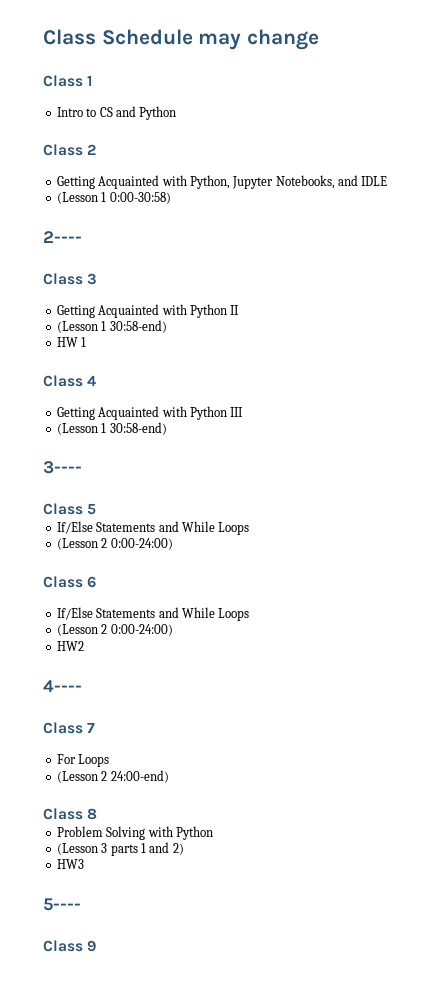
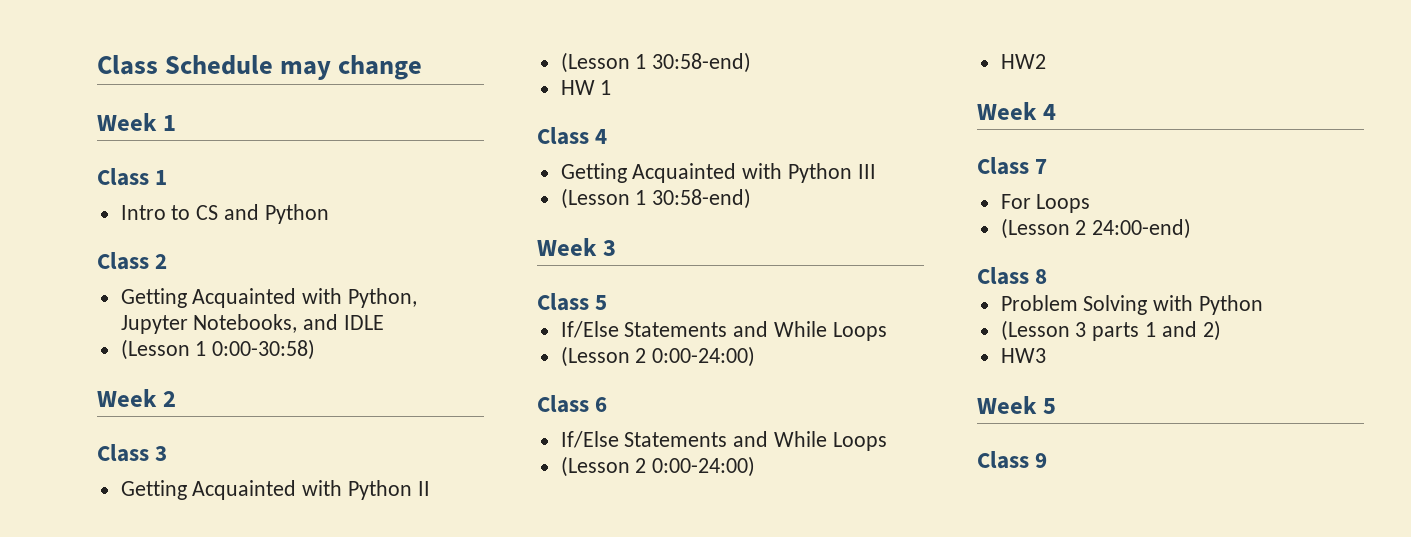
(320, 39) none -> [97,113,176,131] // Week 1
[43,231,82,243] 2---- -> [97,389,176,407] Week 2
[43,461,82,474] 3---- -> [537,238,616,256] Week 3
[43,680,82,692] 4---- -> [977,102,1056,120] Week 4
[43,898,81,911] 5---- -> [977,396,1056,414] Week 5

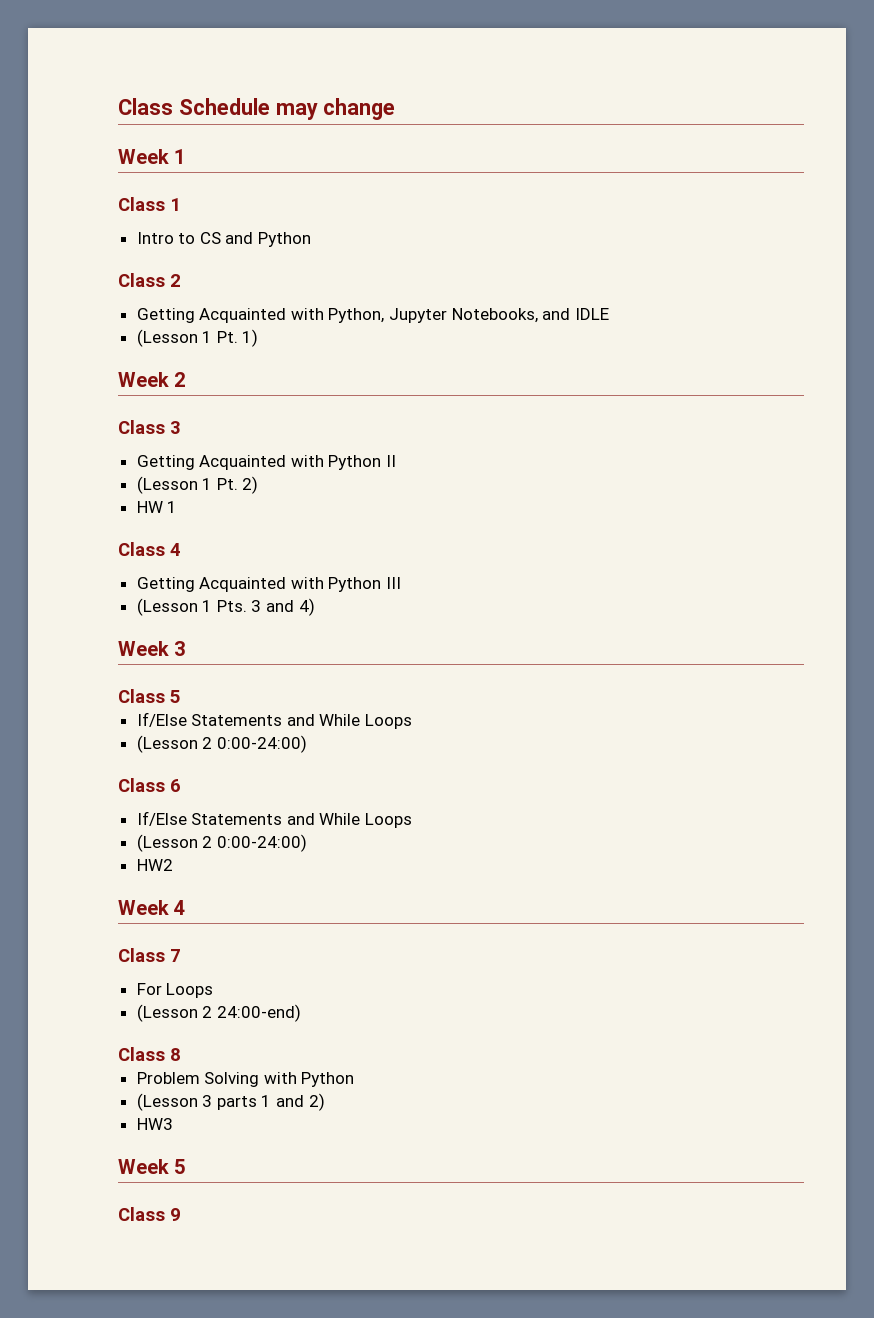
[212,339,316,360] 0:00-30:58) -> [216,329,259,347] Pt. 1)
[652,52,752,73] 30:58-end) -> [216,476,259,494] Pt. 2)
[652,188,752,209] 30:58-end) -> [216,598,315,616] Pts. 3 and 4)

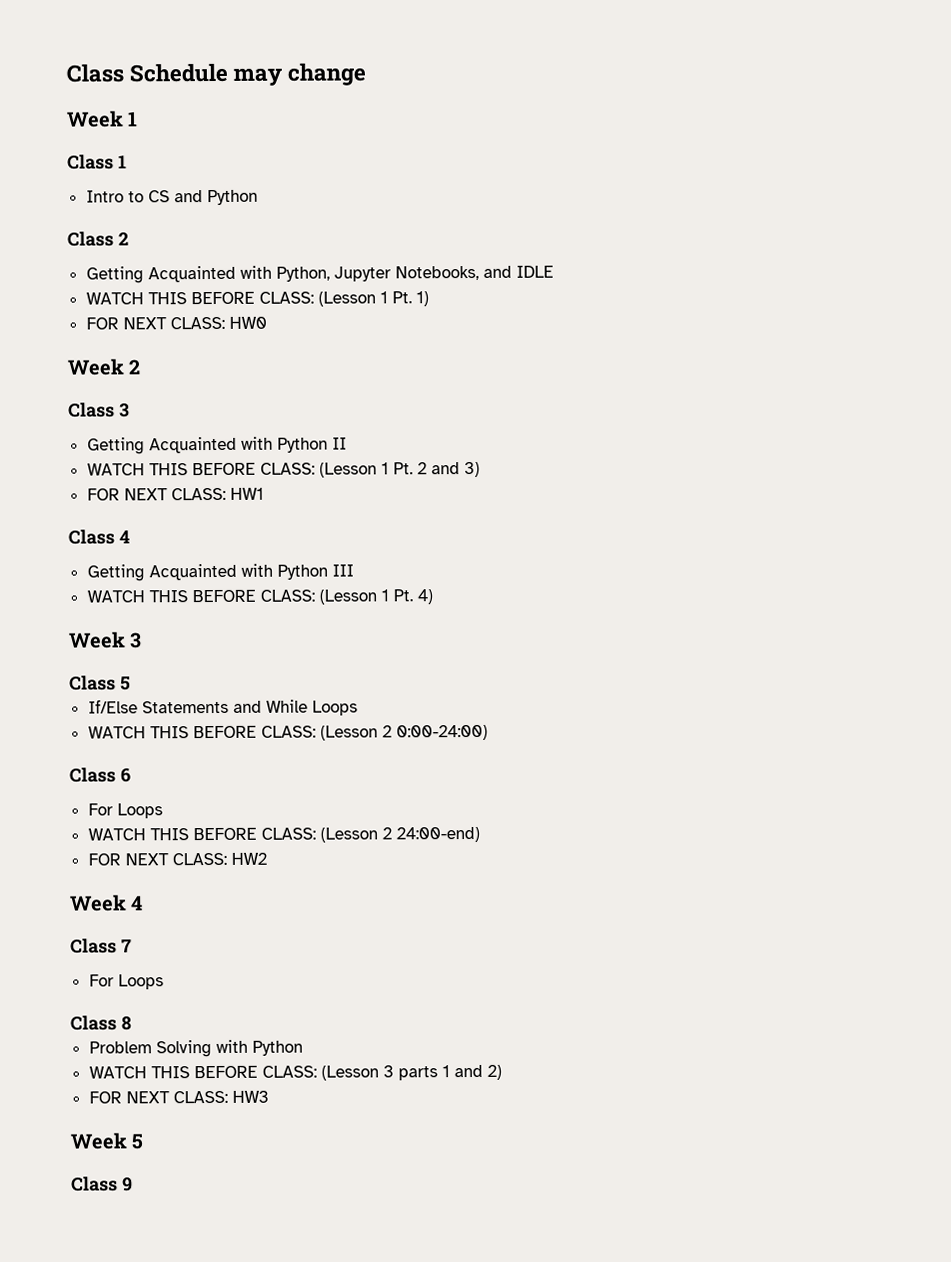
(609, 314) none -> [85,291,314,305] WATCH THIS BEFORE CLASS:
(259, 338) none -> [85,316,267,330] // FOR NEXT CLASS: HW0
[136,476,259,494] [136,501,178,513] (Lesson 1 Pt. 2) // HW 1 -> [86,461,480,478] [86,487,264,501] WATCH THIS BEFORE CLASS: (Lesson 1 Pt. 2 and 3) // FOR NEXT CLASS: HW1
[136,598,295,616] (Lesson 1 Pts. 3 and -> [86,589,413,605] WATCH THIS BEFORE CLASS: (Lesson 1 Pt.
(413, 721) none -> [87,725,316,739] WATCH THIS BEFORE CLASS:
[136,811,413,828] [136,834,307,852] If/Else Statements and While Loops // (Lesson 2 0:00-24:00) // -> [87,803,163,819] [87,826,480,843] [87,852,227,866] For Loops // WATCH THIS BEFORE CLASS: (Lesson 2 24:00-end) // FOR NEXT CLASS:
[136,1004,301,1022] // (Lesson 2 24:00-end) -> (164, 982) none
(355, 1079) none -> [88,1065,317,1079] WATCH THIS BEFORE CLASS:
(325, 1102) none -> [88,1090,228,1104] FOR NEXT CLASS:

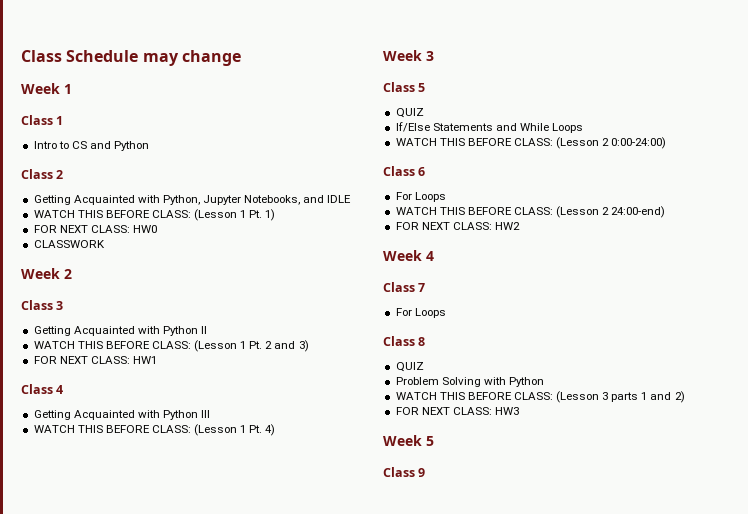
(267, 322) none -> [33,240,105,248] // CLASSWORK
(131, 683) none -> [395,108,424,118] // QUIZ
(132, 1023) none -> [395,362,424,372] // QUIZ

